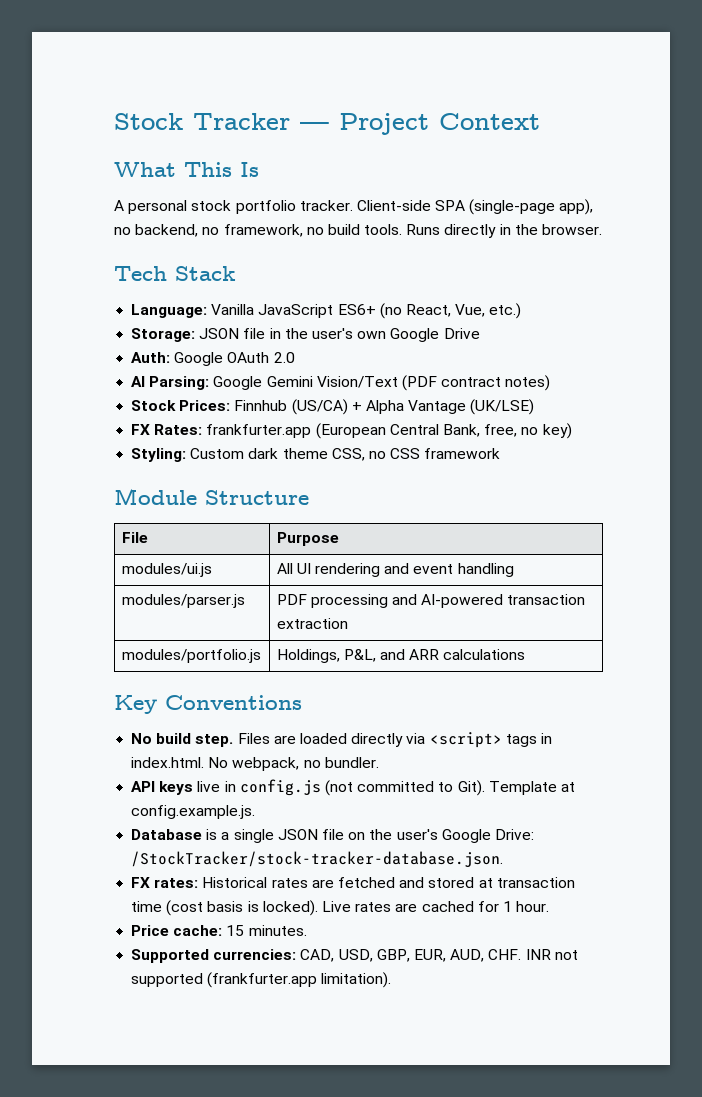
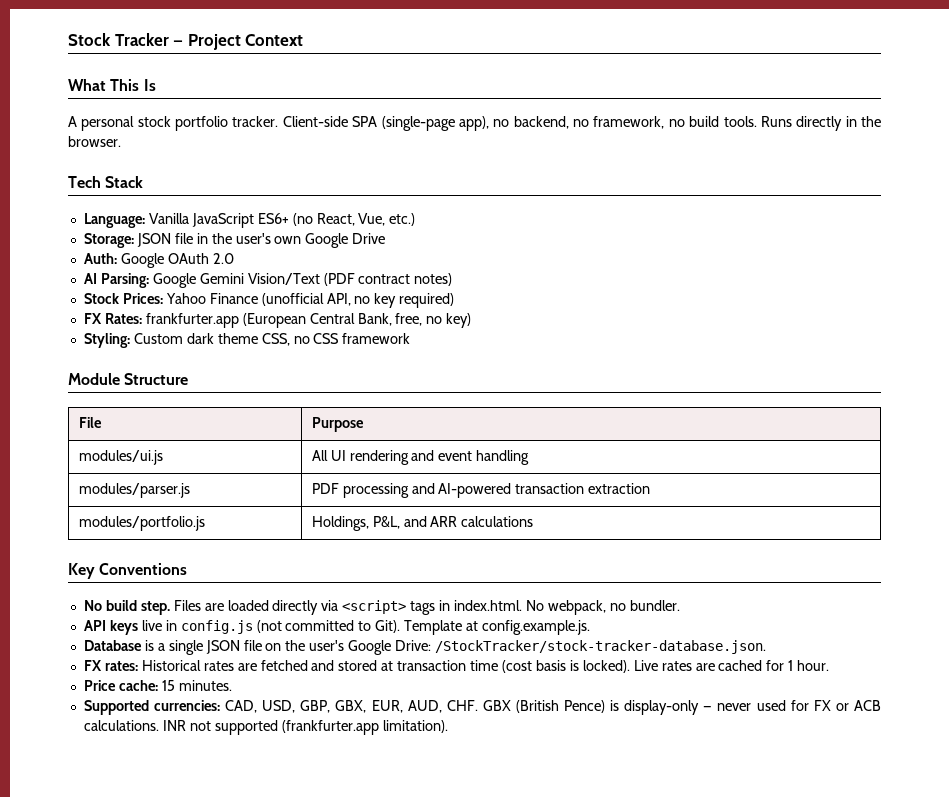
[234,399,535,415] Finnhub (US/CA) + Alpha Vantage (UK/LSE) -> [165,293,455,308] Yahoo Finance (unofficial API, no key required)
(410, 955) none -> [335,700,367,713] GBX,
(522, 954) none -> [482,700,882,715] [83,720,159,731] GBX (British Pence) is display-only — never used for FX or ACB calculations.

